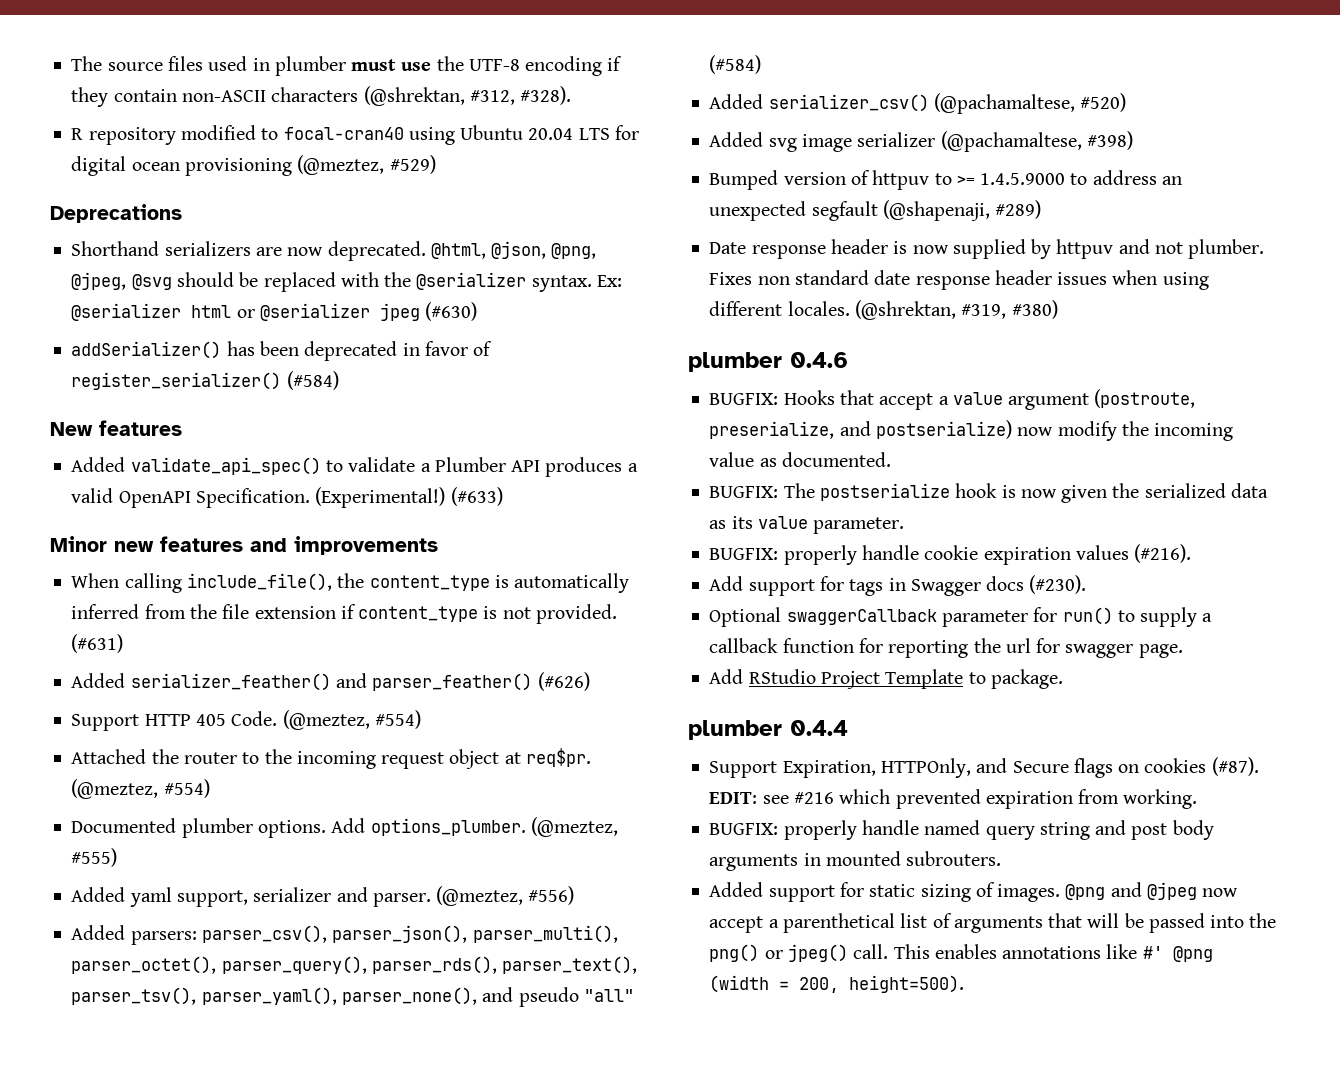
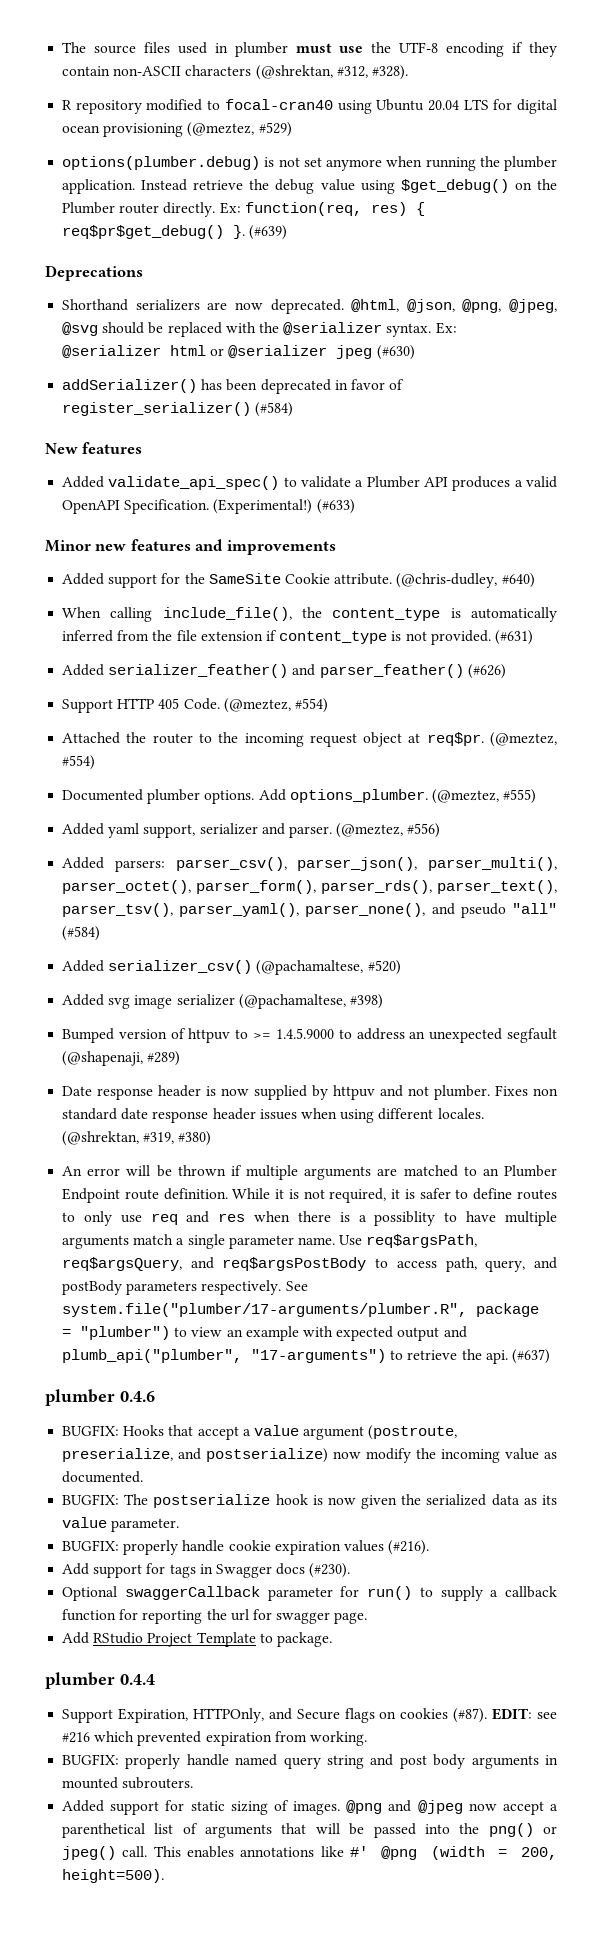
(436, 164) none -> [62,156,557,171] [62,179,557,194] [62,202,425,217] [62,225,288,240] // options(plumber.debug) is not set anymore when running the plumber application. Instead retrieve the debug value using $get_debug() on the Plumber router directly. Ex: function(req, res) { req$pr$get_debug() }. (#639)
(438, 545) none -> [62,573,535,588] // Added support for the SameSite Cookie attribute. (@chris-dudley, #640)
[221,956,367,974] parser_query(), -> [196,880,317,894] parser_form(),
(1058, 309) none -> [62,1165,558,1180] [62,1188,557,1203] [62,1211,558,1226] [62,1234,478,1249] [62,1257,557,1272] [62,1280,308,1295] [62,1303,540,1317] [62,1326,467,1341] [62,1349,550,1364] // An error will be thrown if multiple arguments are matched to an Plumber Endpoint route definition. While it is not required, it is safer to define routes to only use req and res when there is a possiblity to have multiple arguments match a single parameter name. Use req$argsPath, req$argsQuery, and req$argsPostBody to access path, query, and postBody parameters respectively. See system.file("plumber/17-arguments/plumber.R", package = "plumber") to view an example with expected output and plumb_api("plumber", "17-arguments") to retrieve the api. (#637)

